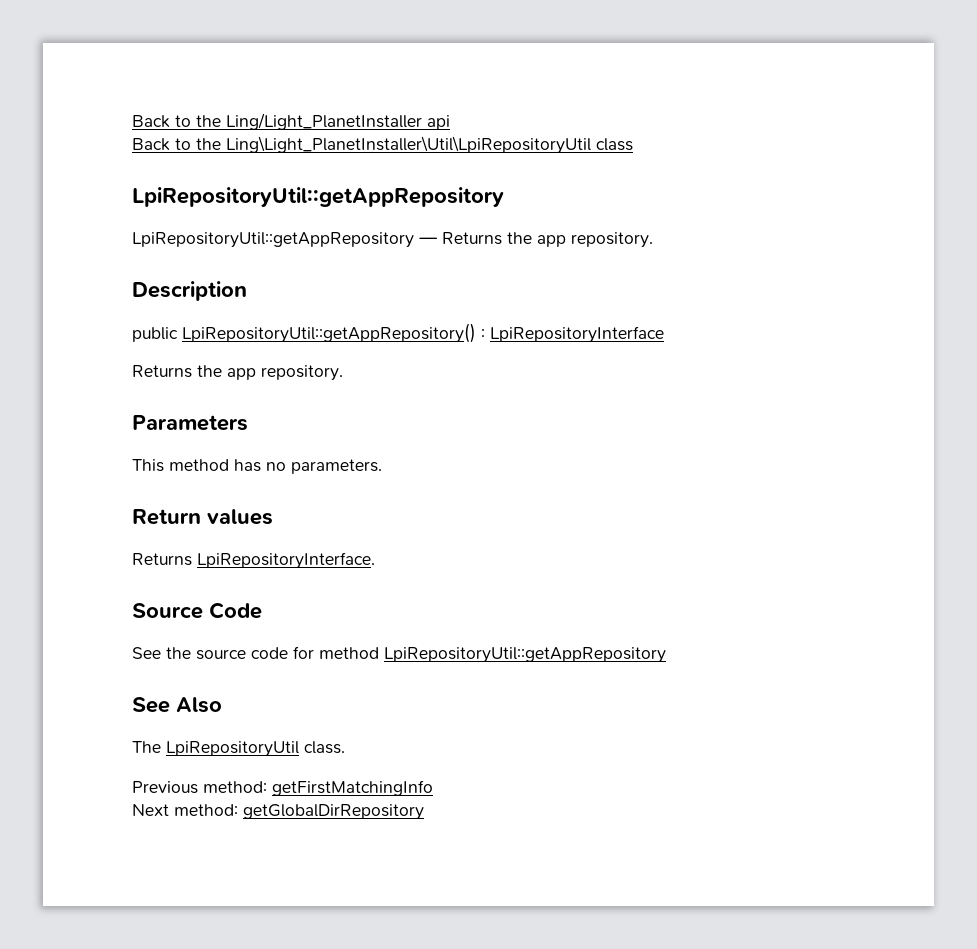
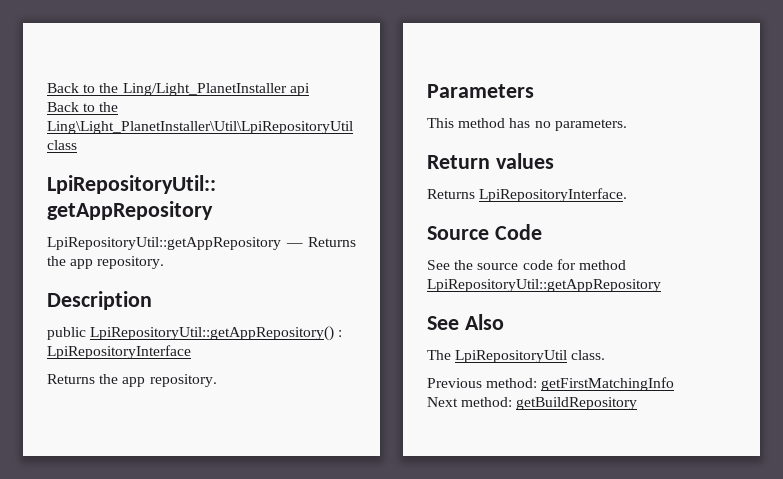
[243,804,424,820] getGlobalDirRepository -> [516,397,638,410] getBuildRepository

